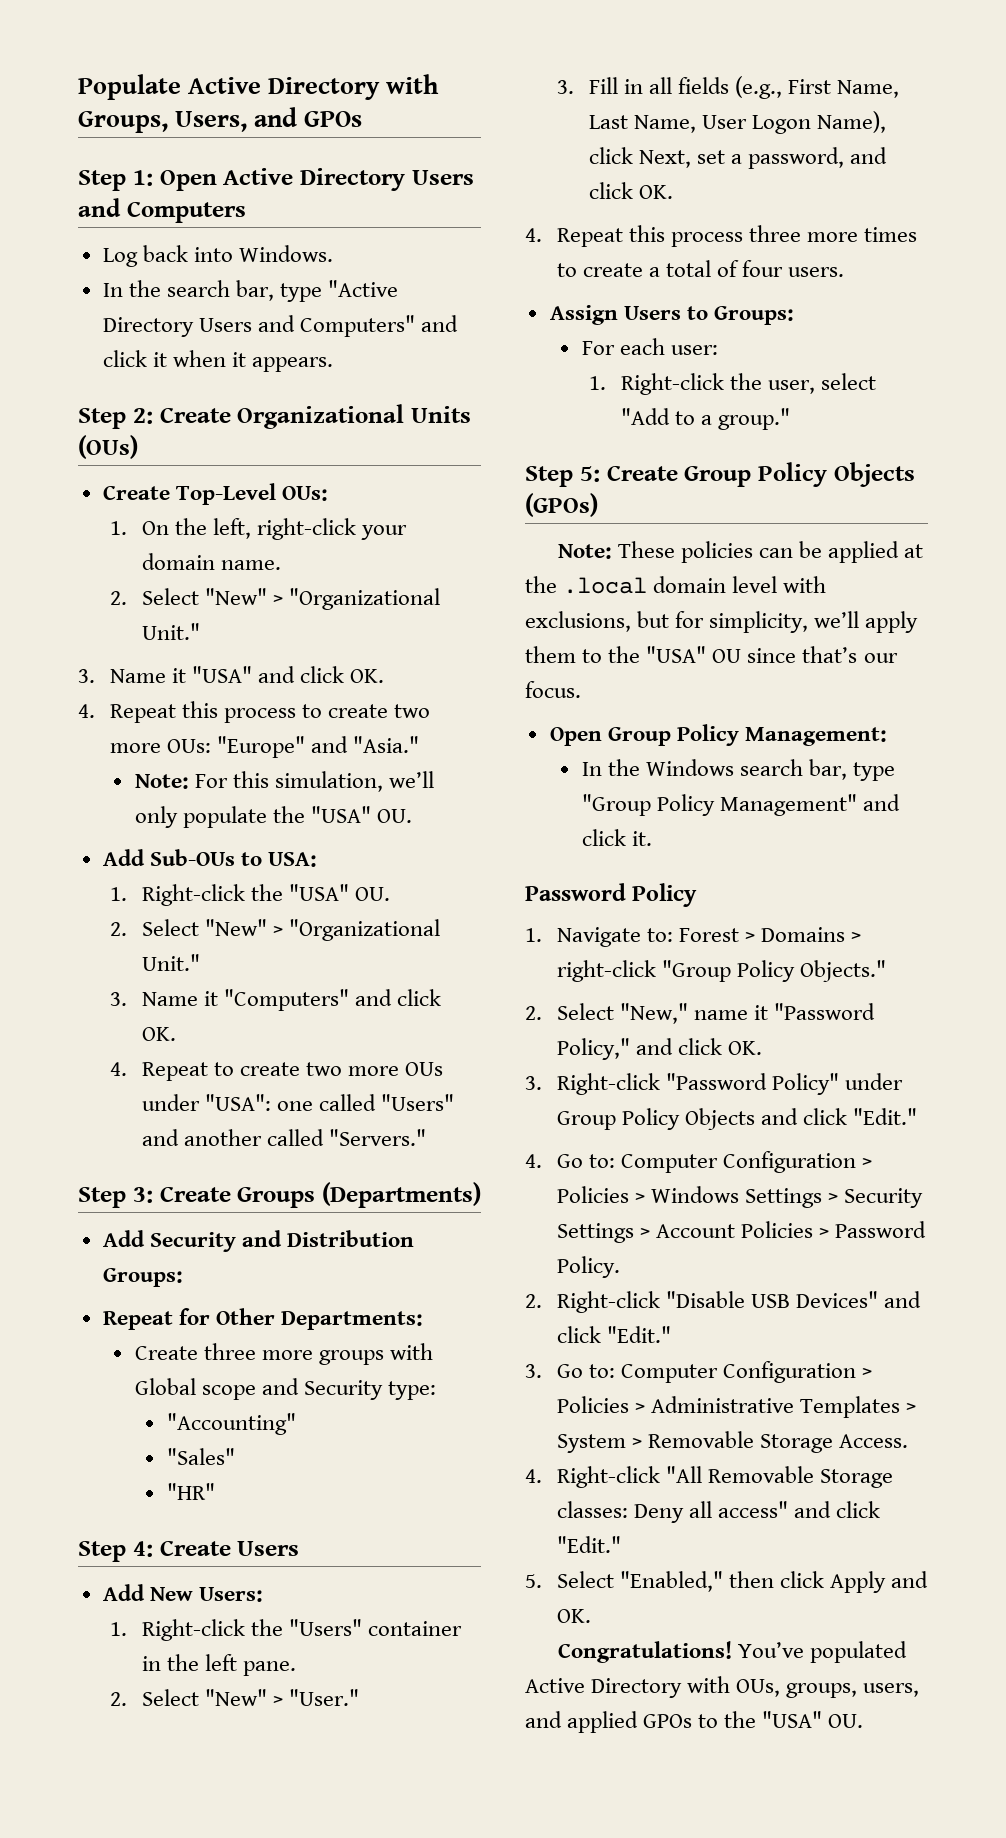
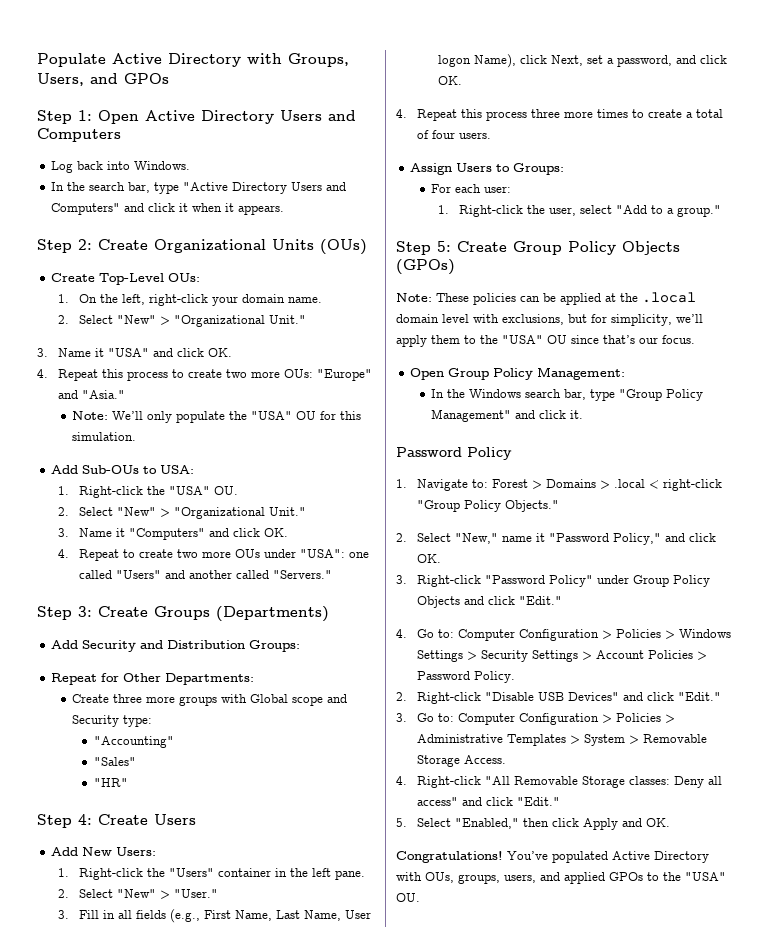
[194,771,434,792] [134,806,412,828] For this simulation, we’ll only populate the "USA" OU. -> [112,411,362,423] [72,432,137,441] We’ll only populate the "USA" OU for this simulation.
[751,115,811,134] Logon -> [438,55,472,67] logon
(862, 937) none -> [614,479,660,489] .local <

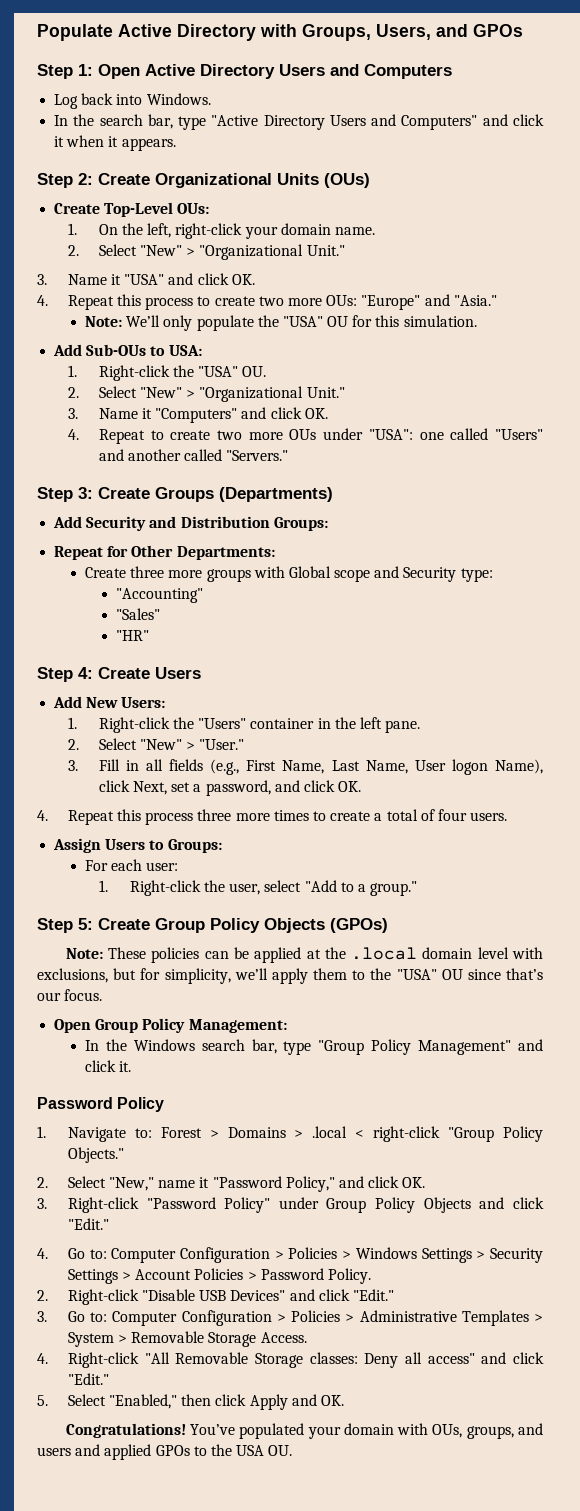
[612,851,709,863] Active Directory -> [307,1423,394,1439] your domain
[504,874,536,883] users, -> [517,1423,543,1435] [37,1447,71,1456] and users
[685,872,726,881] "USA" -> [236,1445,265,1456] USA

